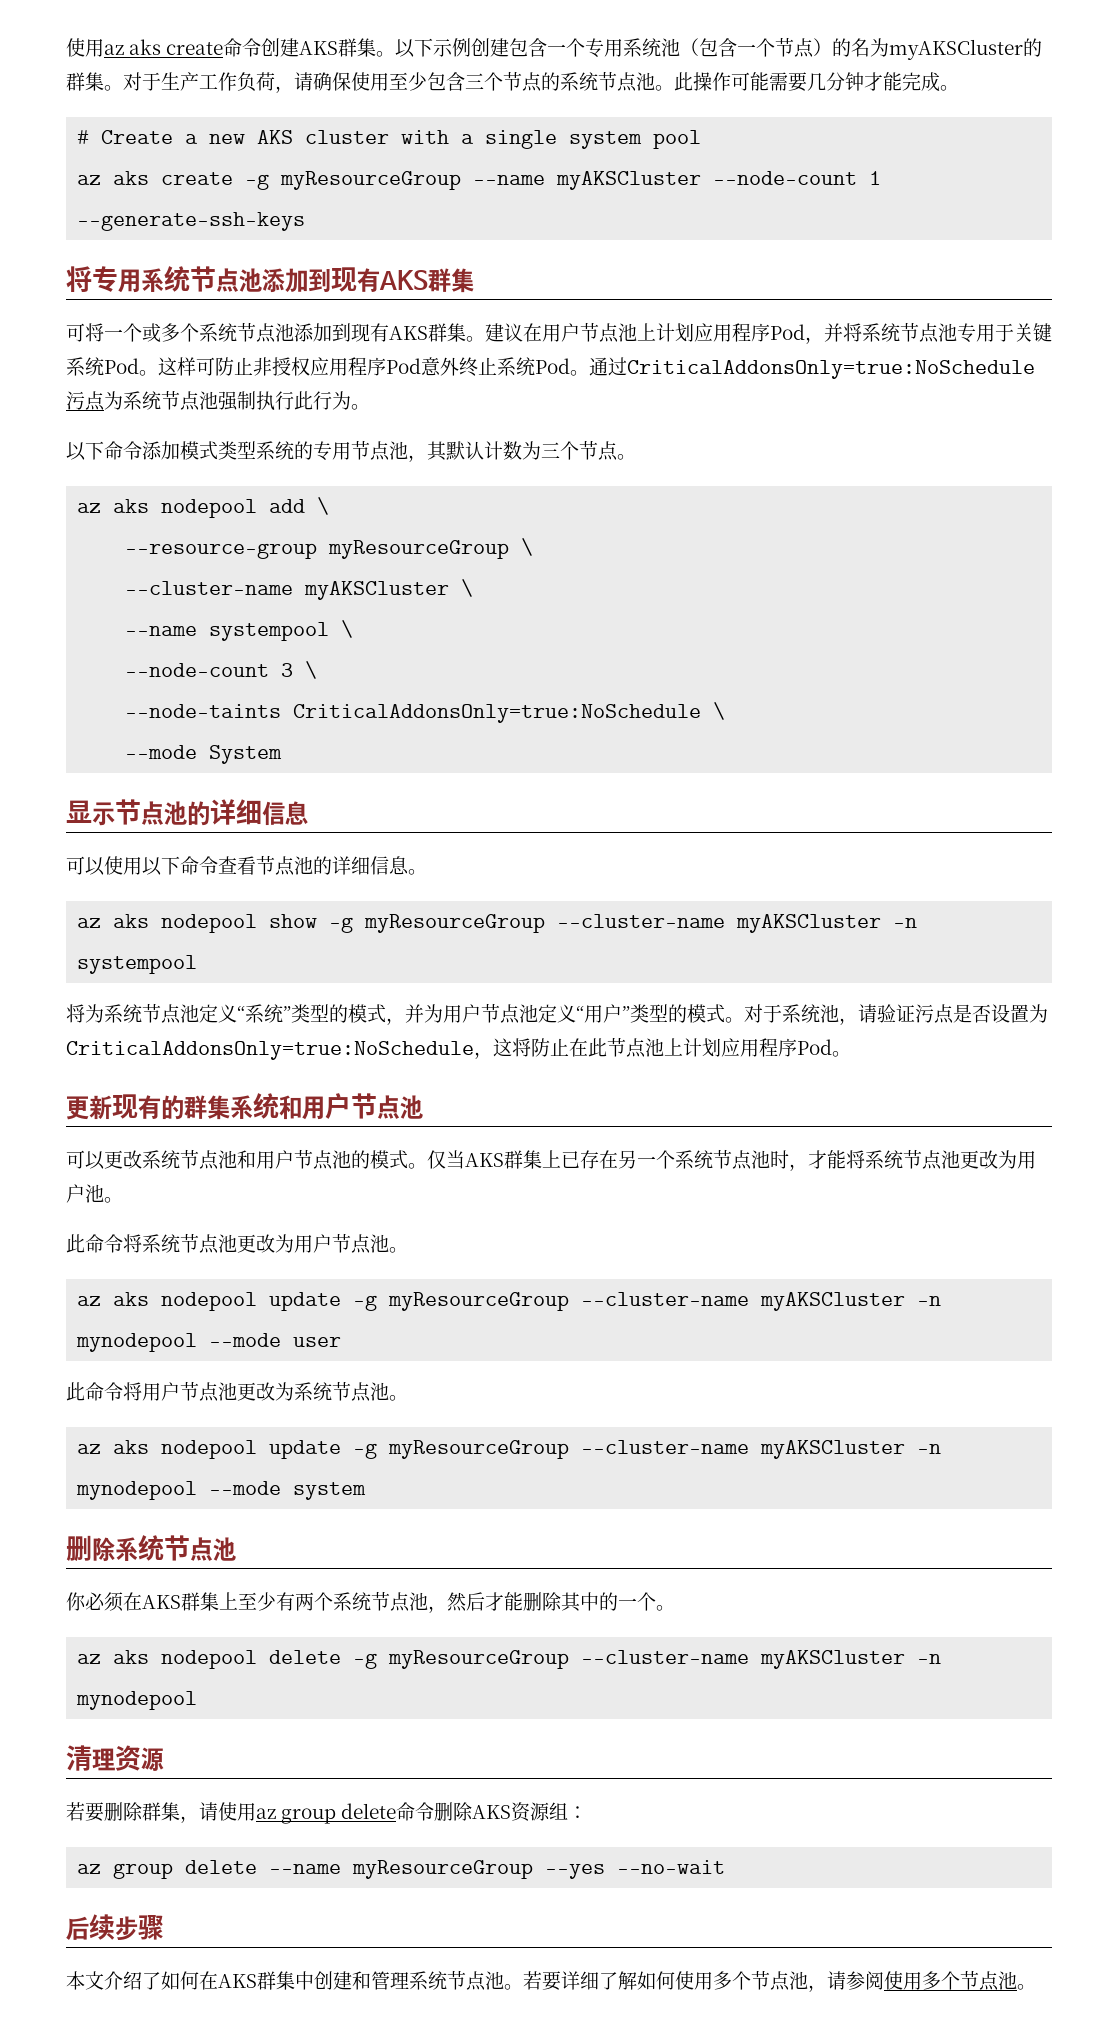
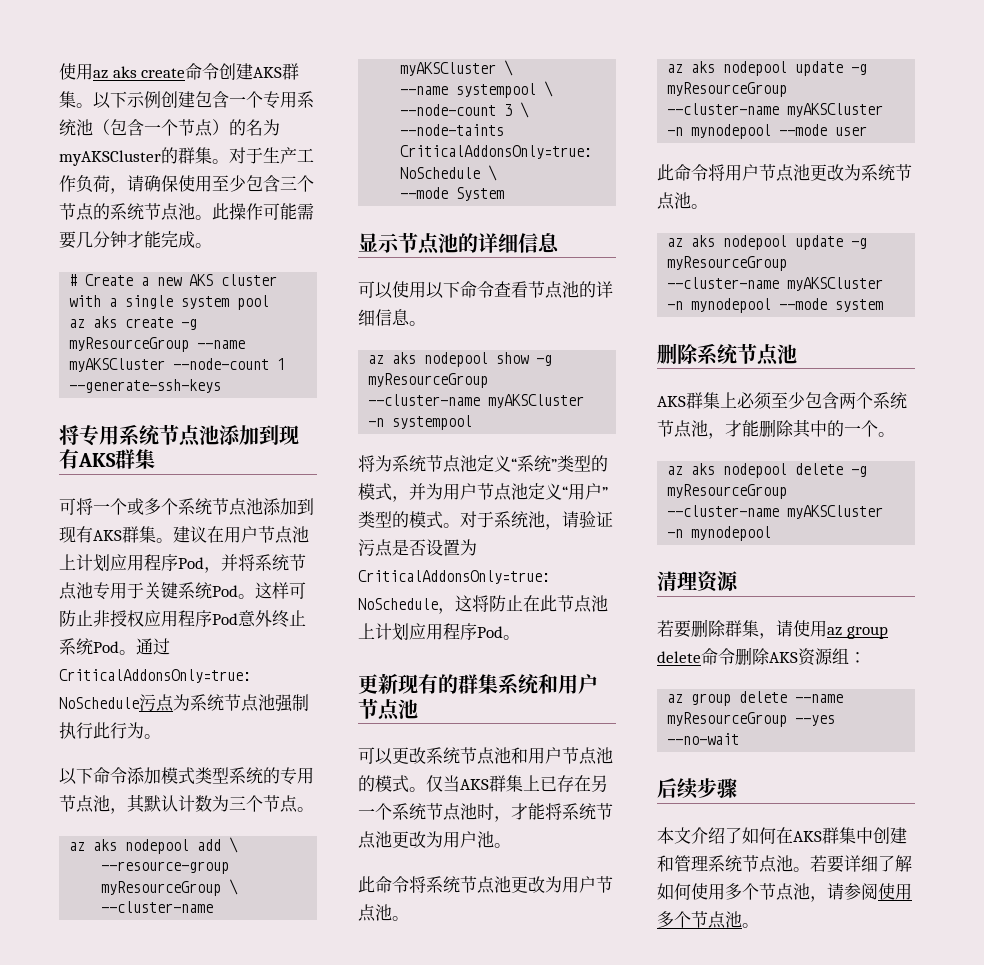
[66,1592,295,1612] 你必须在AKS群集上至少有 -> [657,392,839,410] AKS群集上必须至少包含
[447,1592,485,1612] 然后 -> (725, 436) none

